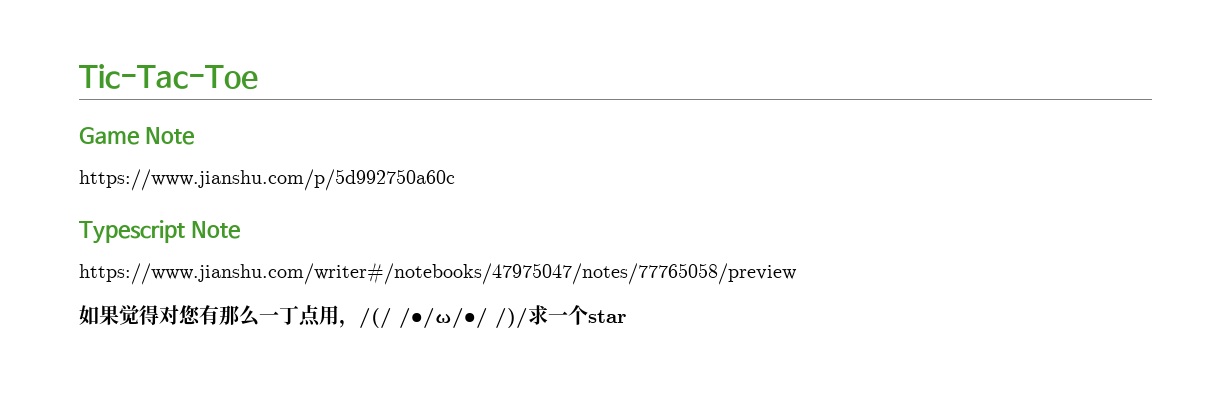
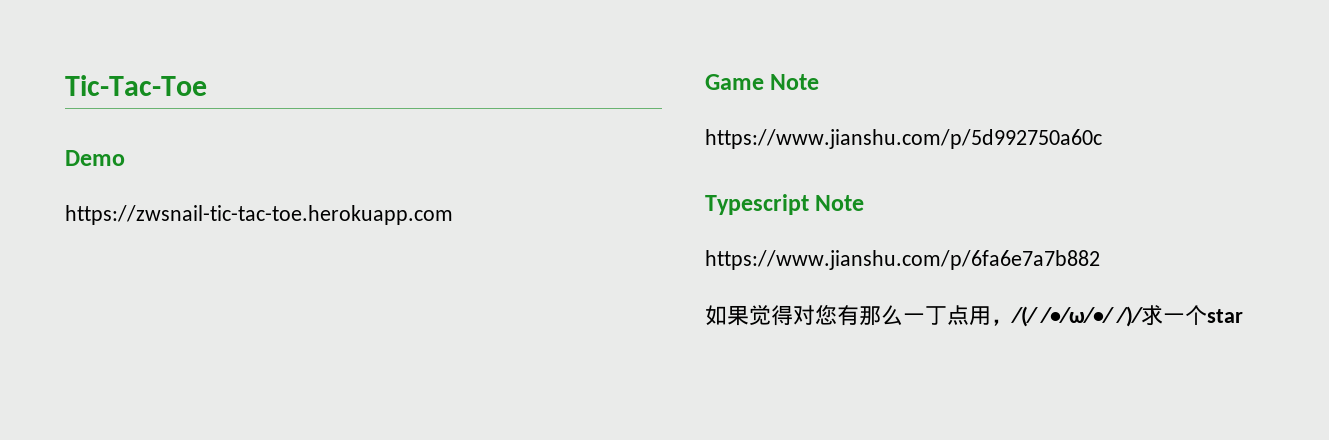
(258, 77) none -> [65,150,125,166] [65,205,453,225] // Demo // https://zwsnail-tic-tac-toe.herokuapp.com
[79,262,797,285] https://www.jianshu.com/writer#/notebooks/47975047/notes/77765058/preview -> [705,250,1100,270] https://www.jianshu.com/p/6fa6e7a7b882

